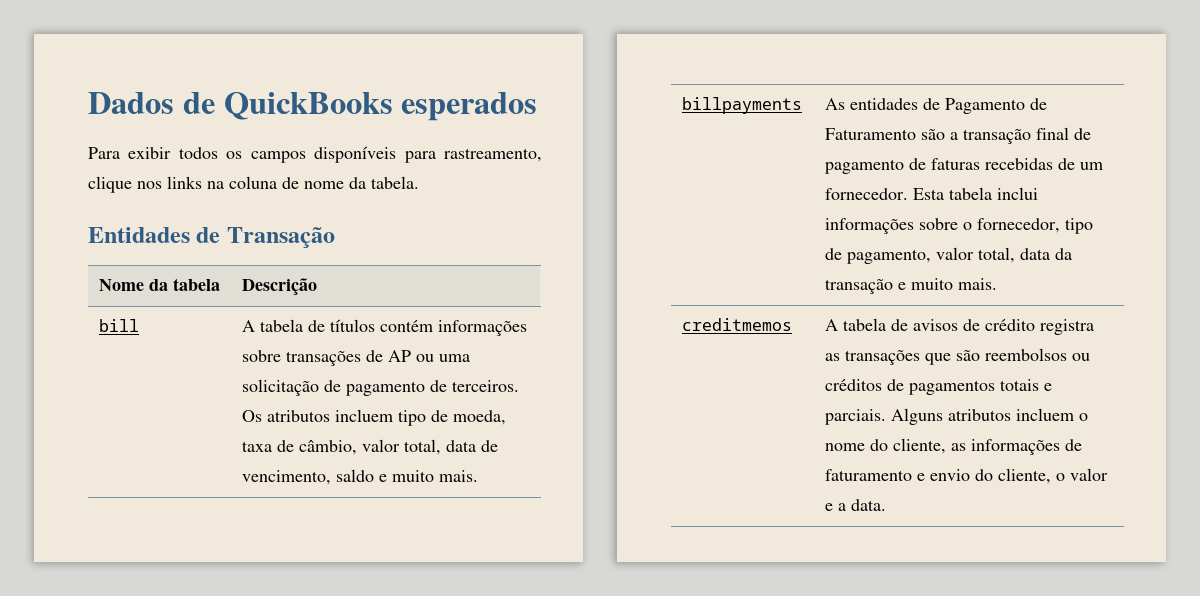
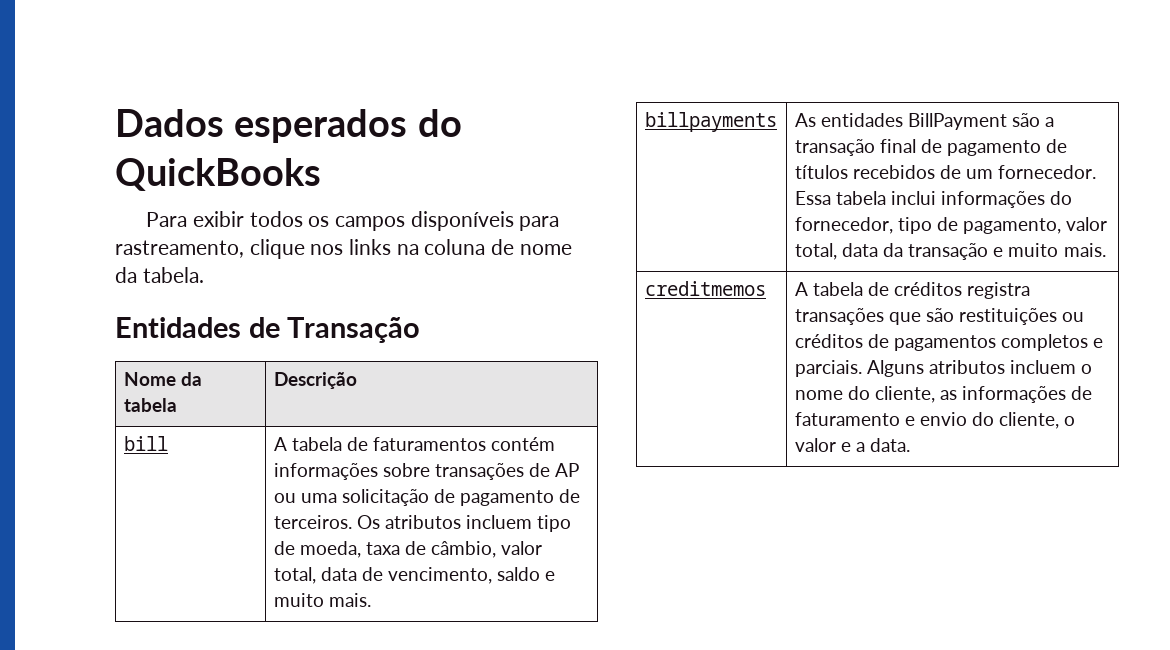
[182,92,215,114] de -> [234,109,462,143] esperados do
[401,92,538,121] esperados -> (321, 174) none
[330,319,376,332] títulos -> [373,437,487,451] faturamentos
[923,98,1048,114] [825,128,917,140] de Pagamento de Faturamento -> [908,113,1008,130] BillPayment
[931,158,1054,170] faturas recebidas -> [794,165,935,179] títulos recebidos
[913,188,945,200] Esta -> [794,191,831,205] Essa
[919,218,973,230] sobre o -> [1050,191,1073,205] do
[913,319,1095,335] [825,353,841,361] avisos de crédito registra as -> [894,282,1031,299] créditos registra
[985,348,1068,361] reembolsos -> [959,308,1058,325] restituições
[1000,379,1040,391] totais -> [1001,334,1089,351] completos

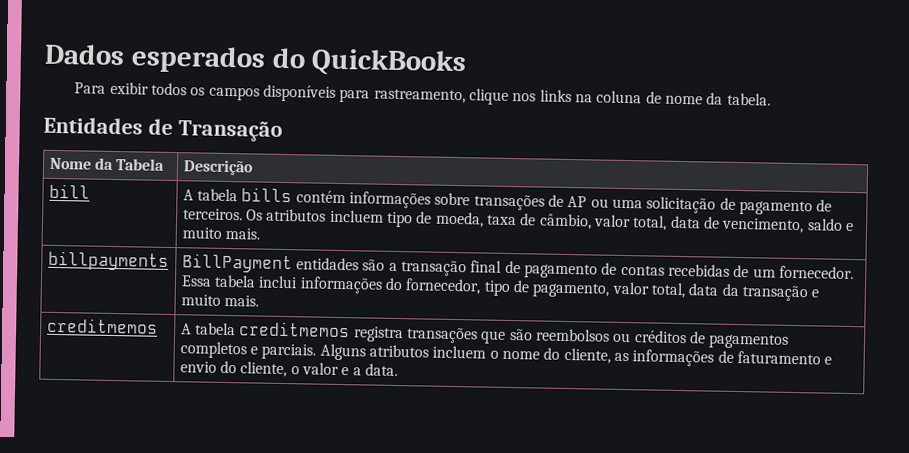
[123,398,177,412] tabela -> [115,158,166,171] Tabela
[347,437,487,451] de faturamentos -> [241,187,293,203] bills
[794,113,1008,130] As entidades BillPayment -> [181,253,360,274] BillPayment entidades
[794,165,935,179] títulos recebidos -> [620,263,730,277] contas recebidas
[868,282,963,296] de créditos -> [239,321,351,338] creditmemos
[959,308,1058,325] restituições -> [535,328,610,342] reembolsos

